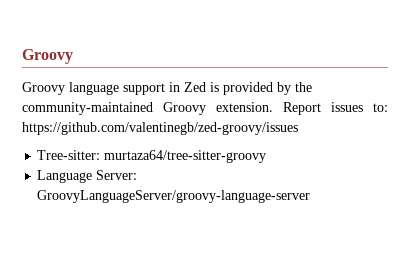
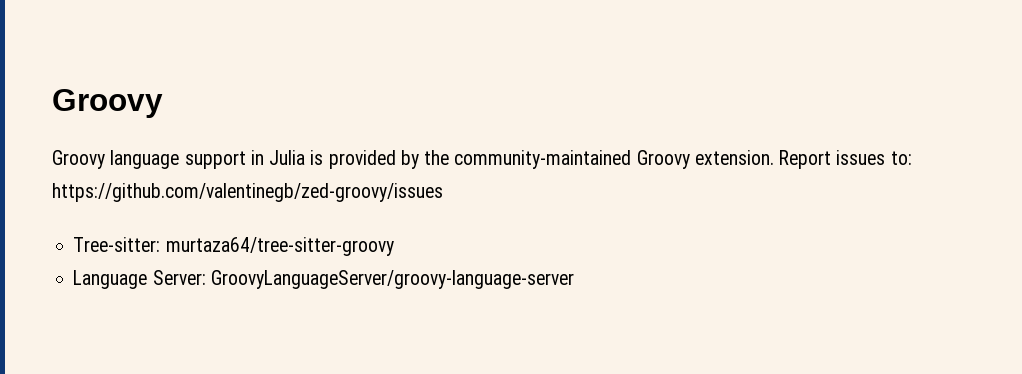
[184,82,206,92] Zed -> [269,150,306,165] Julia

